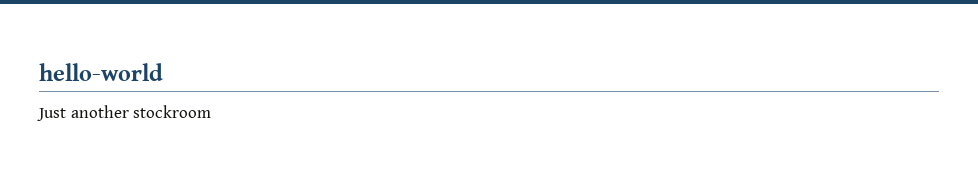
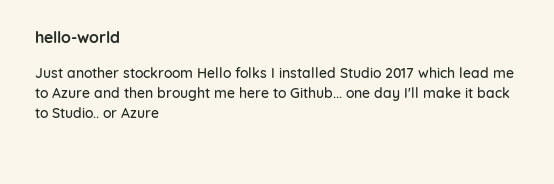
(212, 111) none -> [197,67,514,78] [35,87,510,101] [35,107,159,118] Hello folks I installed Studio 2017 which lead me to Azure and then brought me here to Github... one day I'll make it back to Studio.. or Azure

